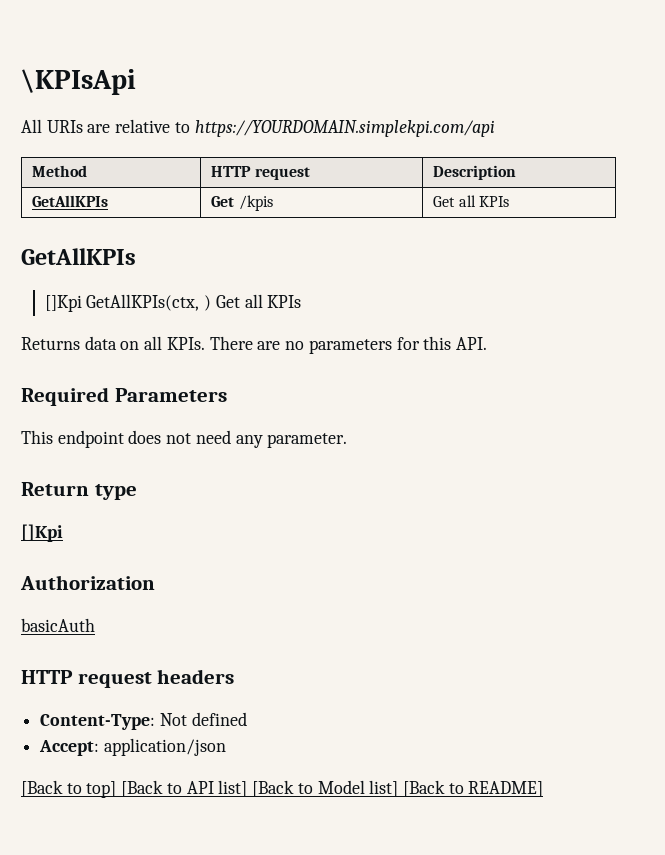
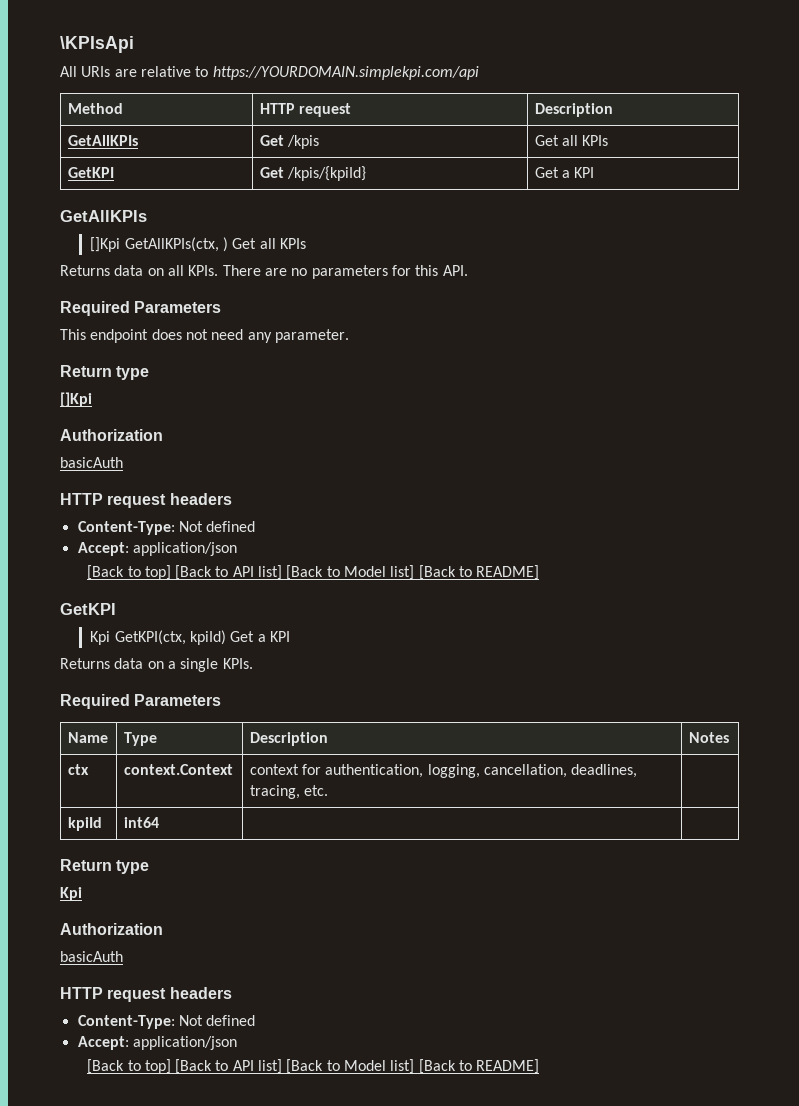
(509, 201) none -> [67,167,114,178] [259,166,367,181] [534,167,595,178] // GetKPI | Get /kpis/{kpiId} | Get a KPI
(544, 789) none -> [60,603,116,615] [90,630,291,645] [60,658,253,672] [60,694,222,709] [67,732,108,743] [123,732,157,746] [249,732,328,746] [688,732,729,743] [67,764,89,775] [123,764,233,775] [249,764,638,778] [249,785,329,799] [67,817,102,831] [123,817,159,828] [60,859,150,874] [60,887,82,901] [60,923,163,935] [60,951,123,962] [60,987,232,1002] [77,1015,256,1029] [77,1036,237,1050] [87,1059,540,1074] // GetKPI // Kpi GetKPI(ctx, kpiId) Get a KPI // Returns data on a single KPIs. // Required Parameters // Name | Type | Description | Notes // ctx | context.Context | context for authentication, logging, cancellation, deadlines, tracing, etc. | // kpiId | int64 | | // Return type // Kpi // Authorization // basicAuth // HTTP request headers // Content-Type: Not defined // Accept: application/json // [Back to top] [Back to API list] [Back to Model list] [Back to README]

